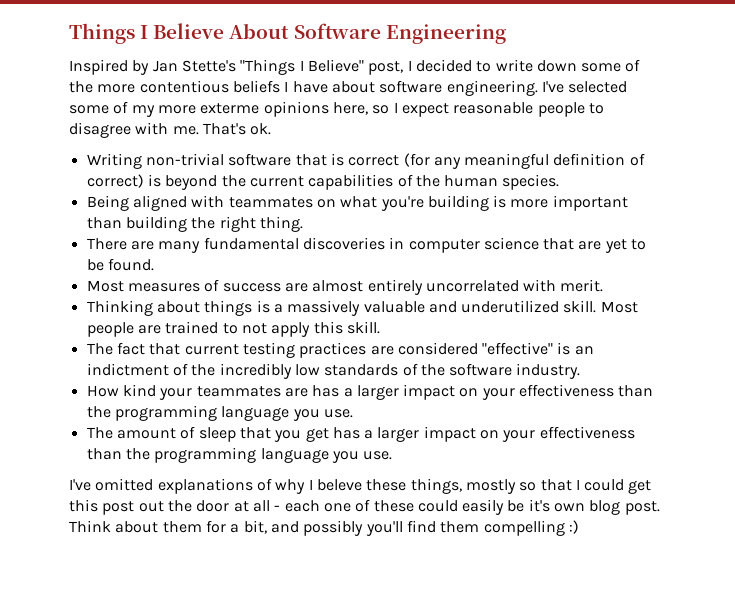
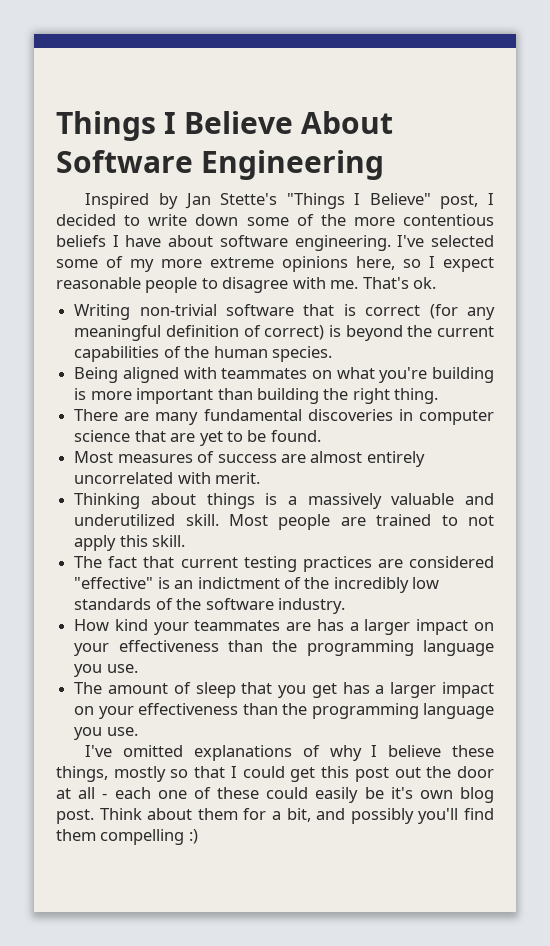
[200,103,260,114] exterme -> [210,257,274,268] extreme
[316,479,362,491] beleve -> [388,745,442,757] believe

